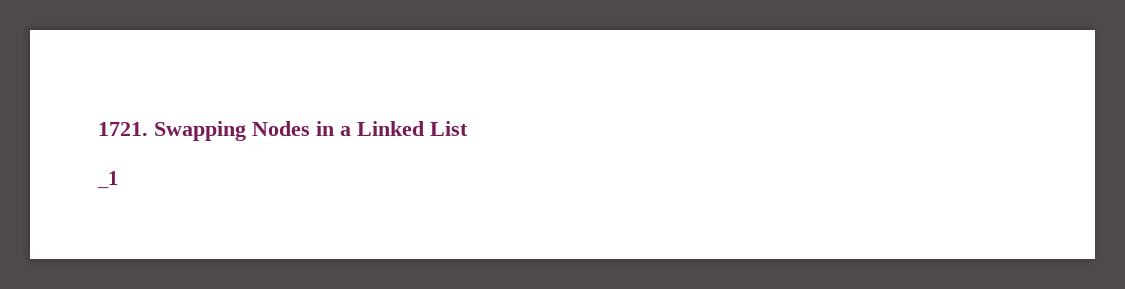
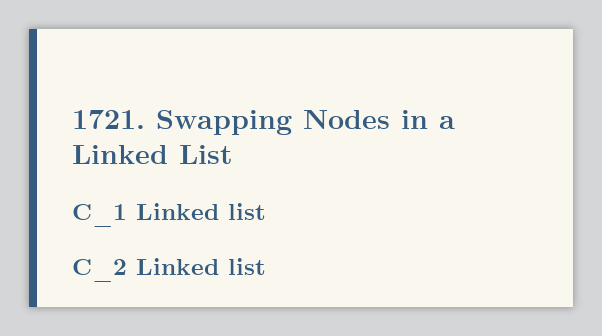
[97,171,118,189] _1 -> [72,203,266,227] [72,258,266,282] C_1 Linked list // C_2 Linked list

